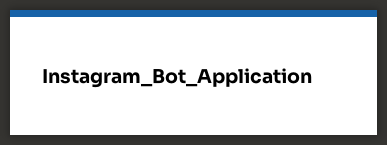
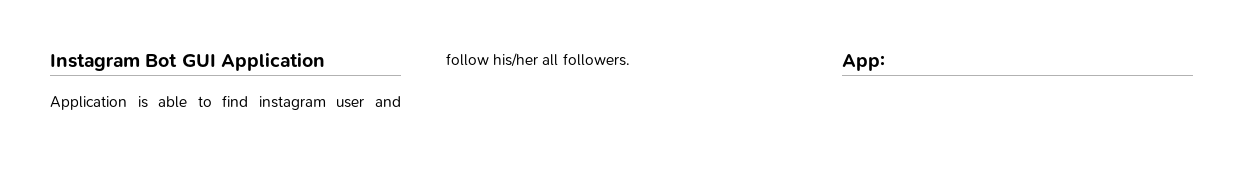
[42,68,312,88] Instagram_Bot_Application -> [50,53,325,71] [50,95,401,110] [446,53,630,67] [842,54,885,71] Instagram Bot GUI Application // Application is able to find instagram user and follow his/her all followers. // App:

